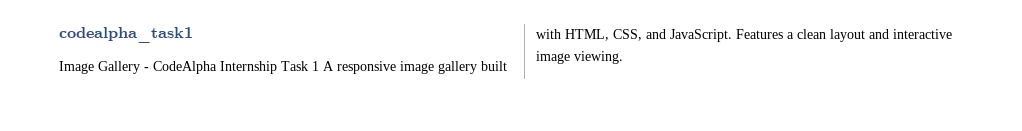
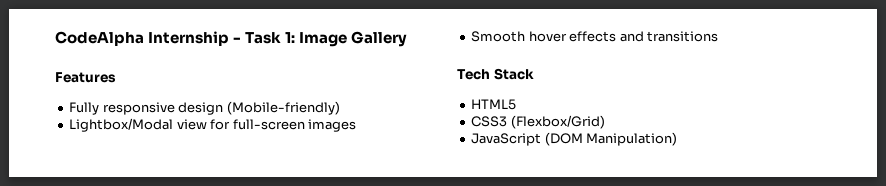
[59,27,193,43] [59,61,507,74] [536,29,952,42] [536,51,623,64] codealpha_task1 // Image Gallery - CodeAlpha Internship Task 1 A responsive image gallery built with HTML, CSS, and JavaScript. Features a clean layout and interactive image viewing. -> [55,31,408,47] [55,72,116,83] [69,101,340,115] [69,118,357,132] [471,31,719,42] [457,68,534,80] [471,99,517,110] [471,115,605,129] [471,132,678,146] CodeAlpha Internship - Task 1: Image Gallery // Features // Fully responsive design (Mobile-friendly) // Lightbox/Modal view for full-screen images // Smooth hover effects and transitions // Tech Stack // HTML5 // CSS3 (Flexbox/Grid) // JavaScript (DOM Manipulation)

